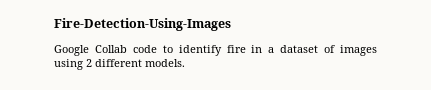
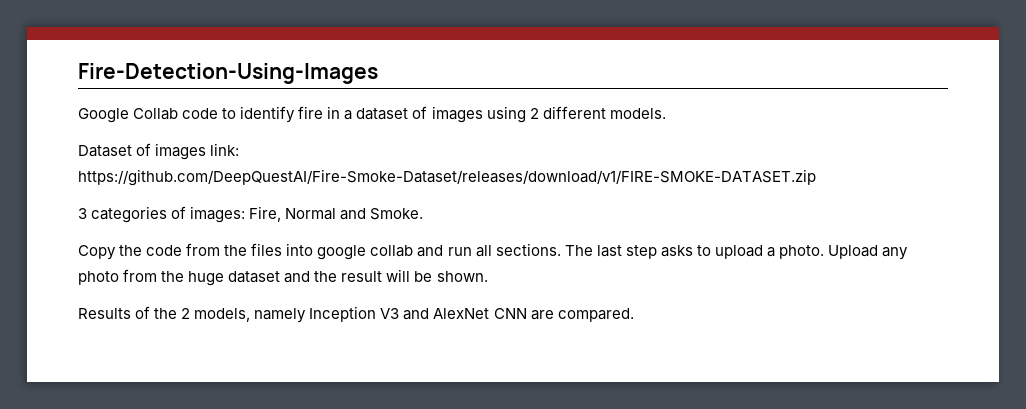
(185, 63) none -> [78,143,240,160] [78,169,816,186] [78,206,424,223] [78,243,909,260] [78,269,488,286] [78,306,634,323] // Dataset of images link: https://github.com/DeepQuestAI/Fire-Smoke-Dataset/releases/download/v1/FIRE-SMOKE-DATASET.zip // 3 categories of images: Fire, Normal and Smoke. // Copy the code from the files into google collab and run all sections. The last step asks to upload a photo. Upload any photo from the huge dataset and the result will be shown. // Results of the 2 models, namely Inception V3 and AlexNet CNN are compared.

